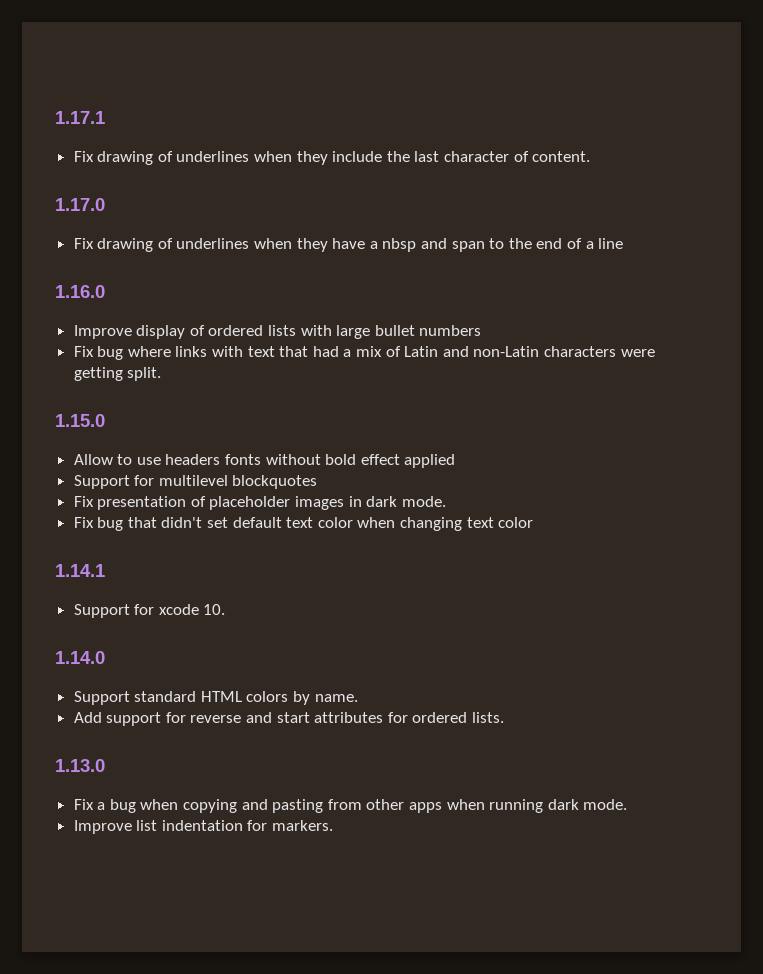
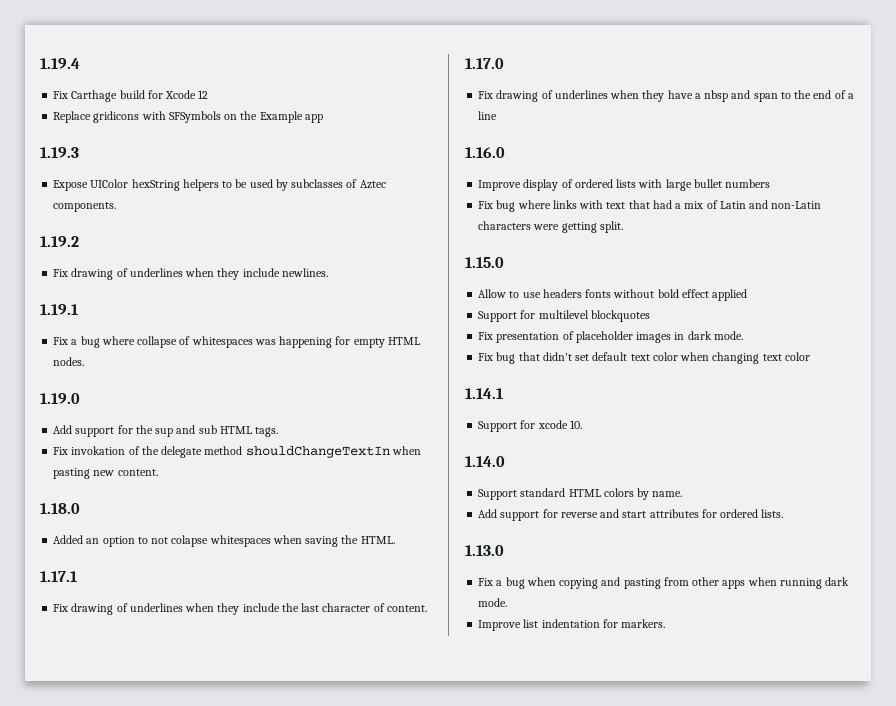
(55, 117) none -> [40,58,80,69] [53,90,209,102] [53,111,323,123] [40,147,79,158] [53,179,386,191] [53,202,117,212] [40,236,79,247] [53,268,328,280] [40,304,78,315] [53,336,420,348] [53,357,85,366] [40,393,80,404] [53,425,279,437] [53,446,421,458] [53,468,158,479] [40,503,80,514] [53,535,395,547] 1.19.4 // Fix Carthage build for Xcode 12 // Replace gridicons with SFSymbols on the Example app // 1.19.3 // Expose UIColor hexString helpers to be used by subclasses of Aztec components. // 1.19.2 // Fix drawing of underlines when they include newlines. // 1.19.1 // Fix a bug where collapse of whitespaces was happening for empty HTML nodes. // 1.19.0 // Add support for the sup and sub HTML tags. // Fix invokation of the delegate method shouldChangeTextIn when pasting new content. // 1.18.0 // Added an option to not colapse whitespaces when saving the HTML. //

